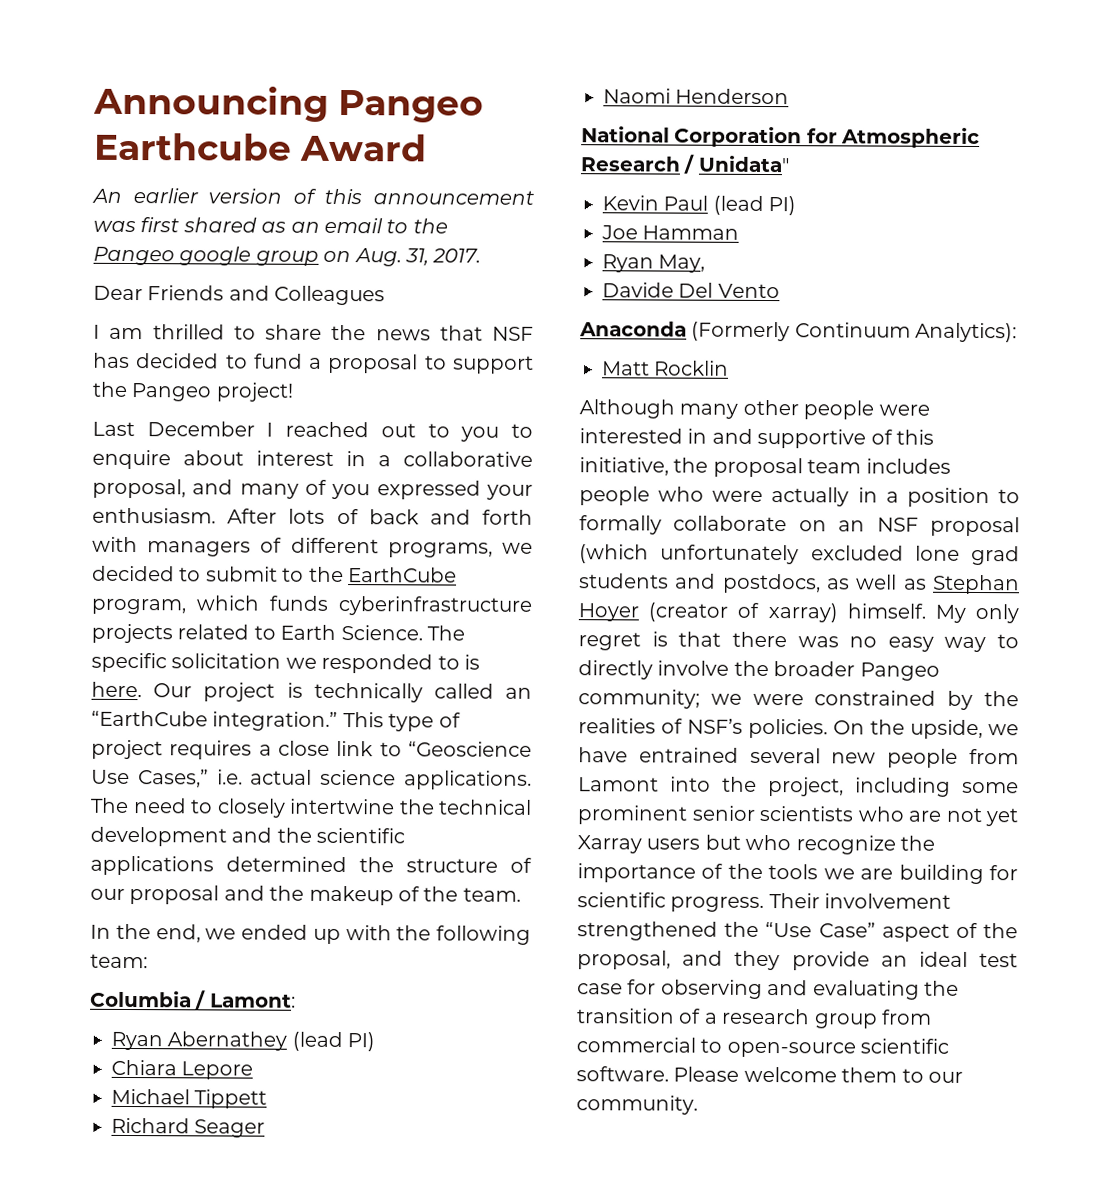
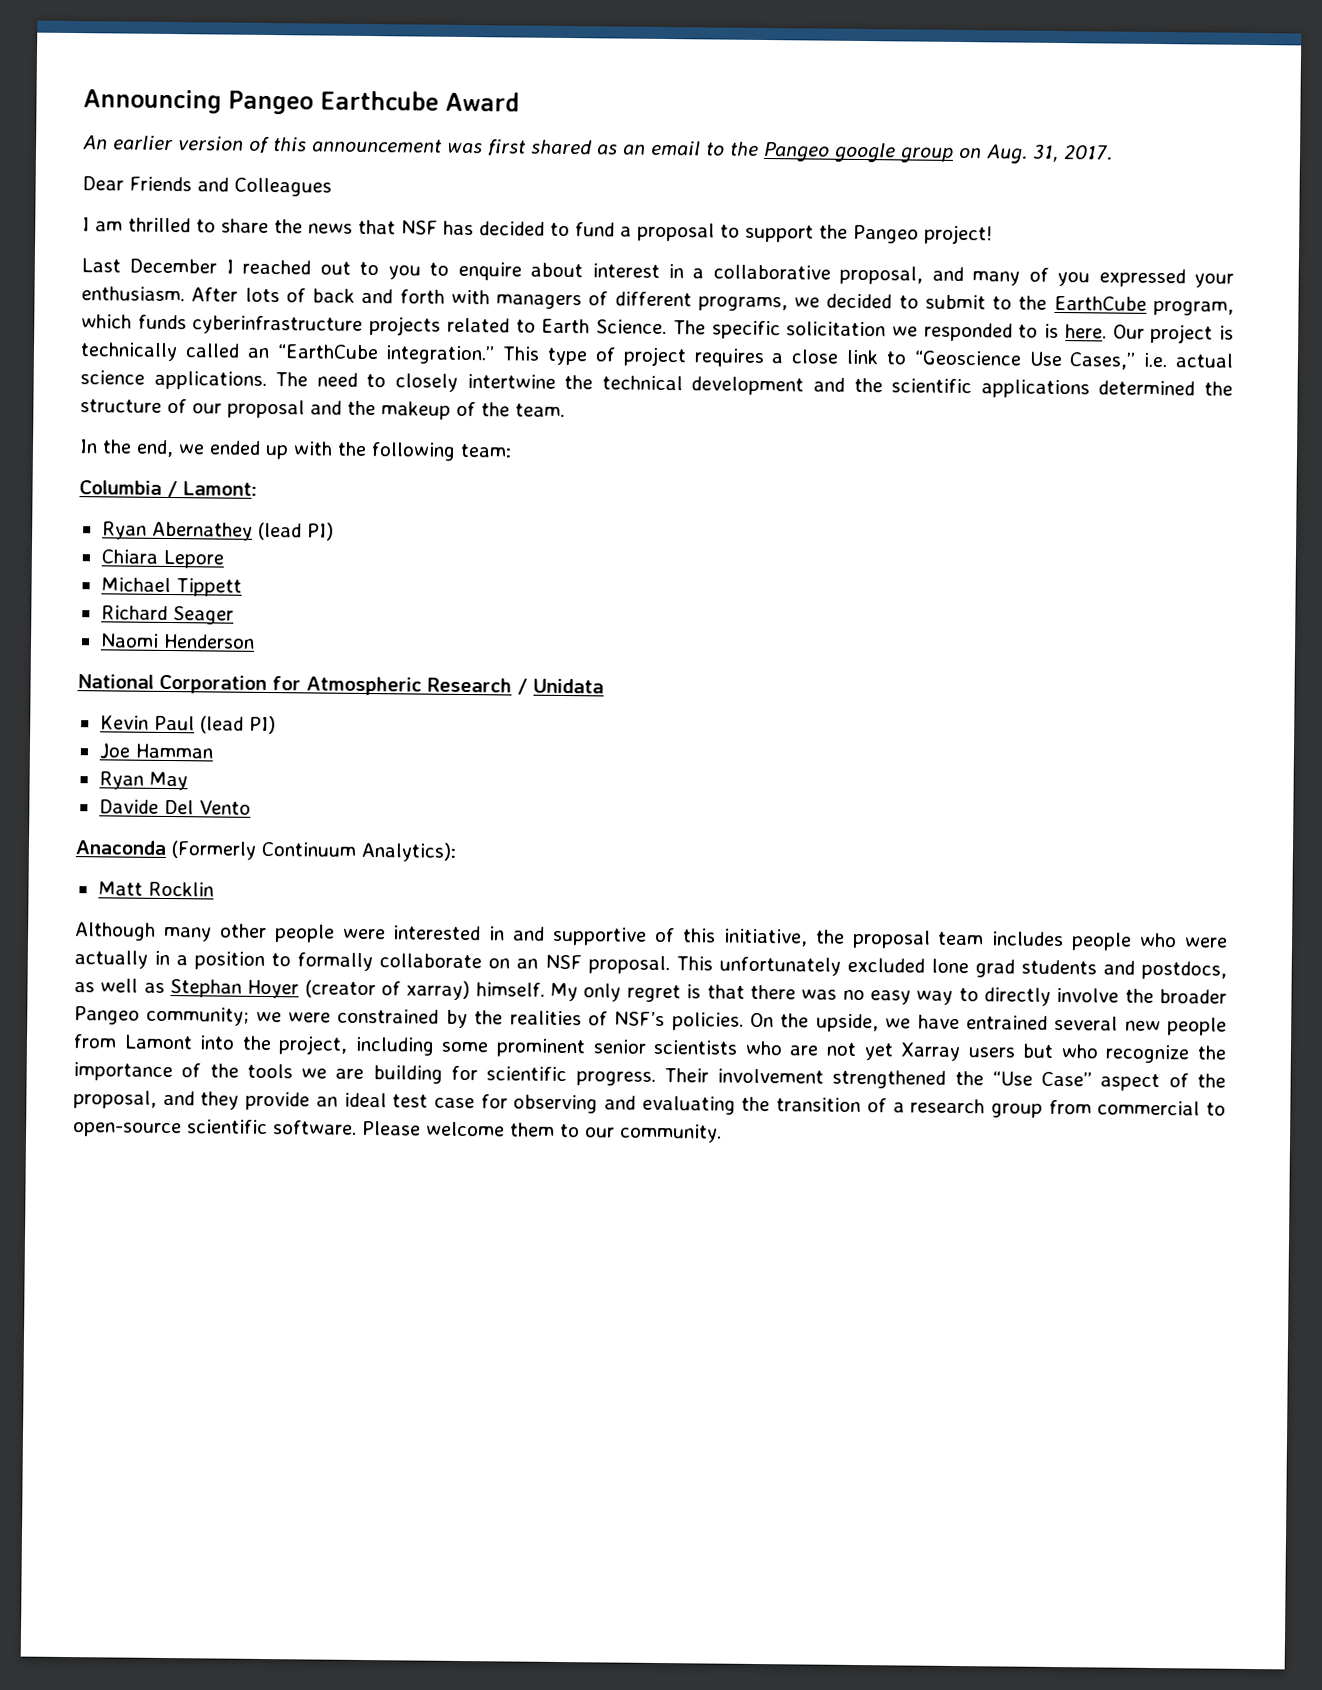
[697,155,790,173] Unidata" -> [533,678,604,694] Unidata
[658,254,706,273] May, -> [148,771,188,791] May
[930,516,1020,537] [579,544,649,564] proposal (which -> [587,955,713,975] proposal. This

